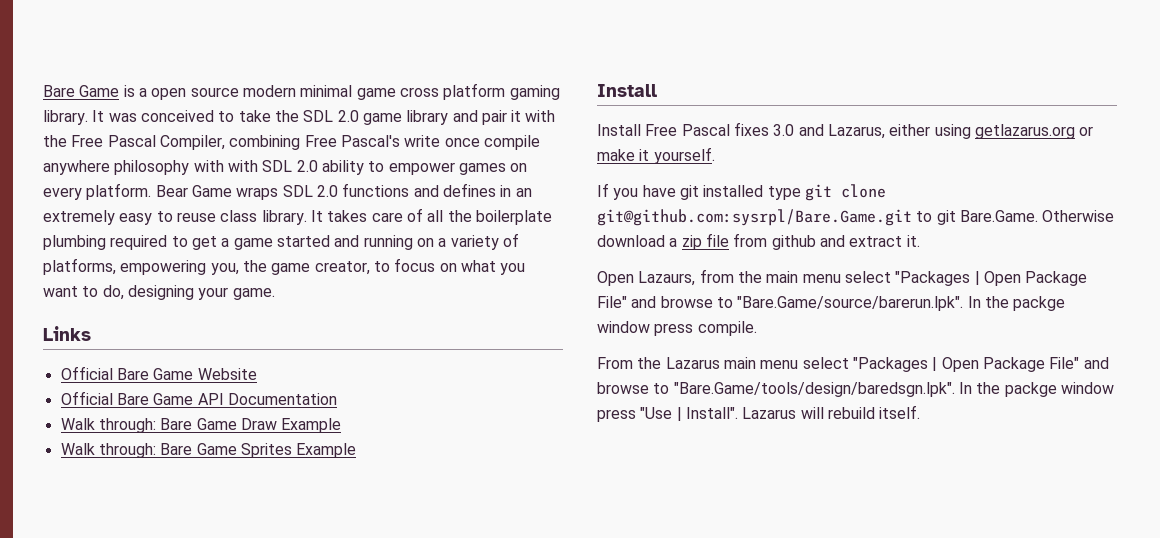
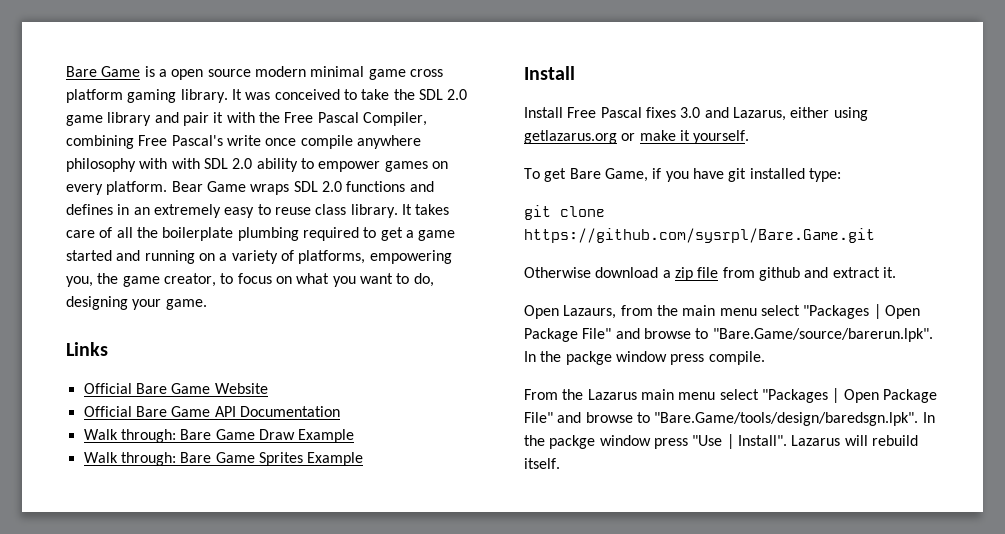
[597,183,609,197] If -> [524,168,662,182] To get Bare Game, if
[767,186,801,200] type -> [808,168,841,182] type: //
[597,209,1038,226] git@github.com:sysrpl/Bare.Game.git to git Bare.Game. -> [524,228,875,243] https://github.com/sysrpl/Bare.Game.git //

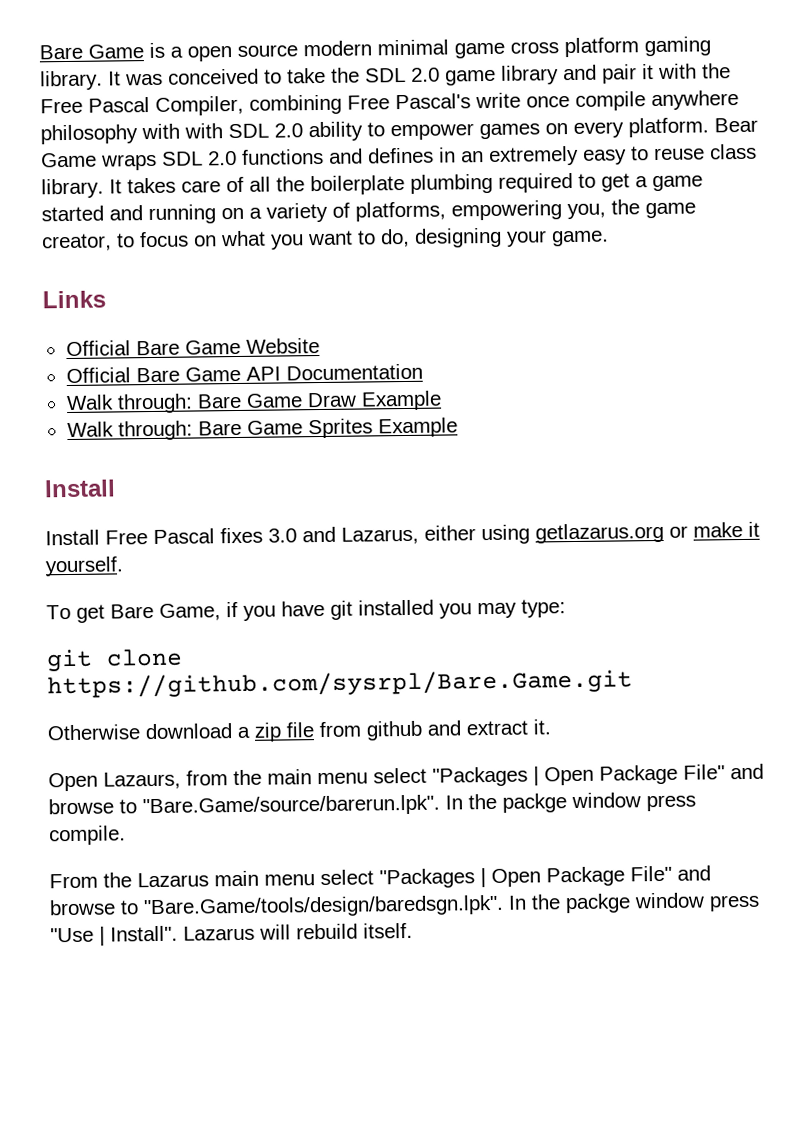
(805, 173) none -> [439,602,517,619] you may

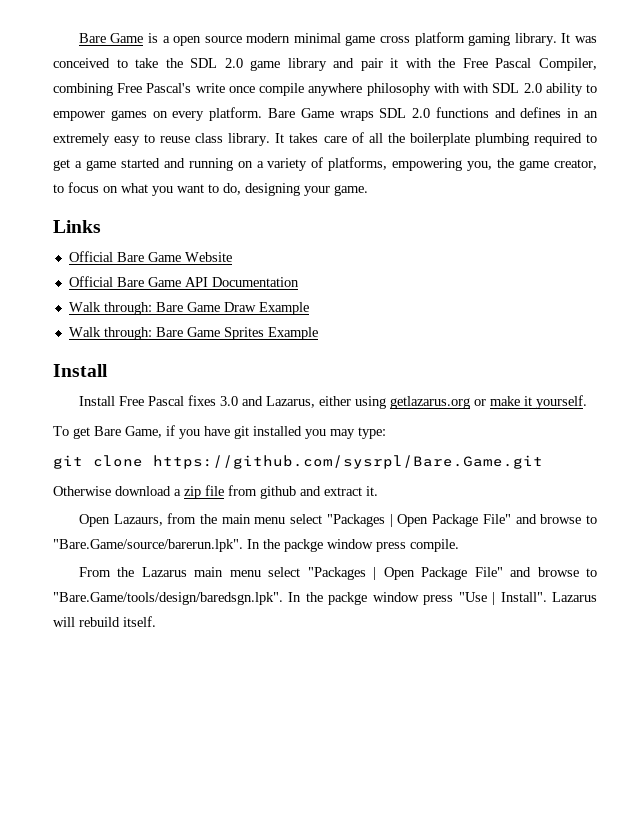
[714,117,758,133] Bear -> [267,108,295,118] Bare

